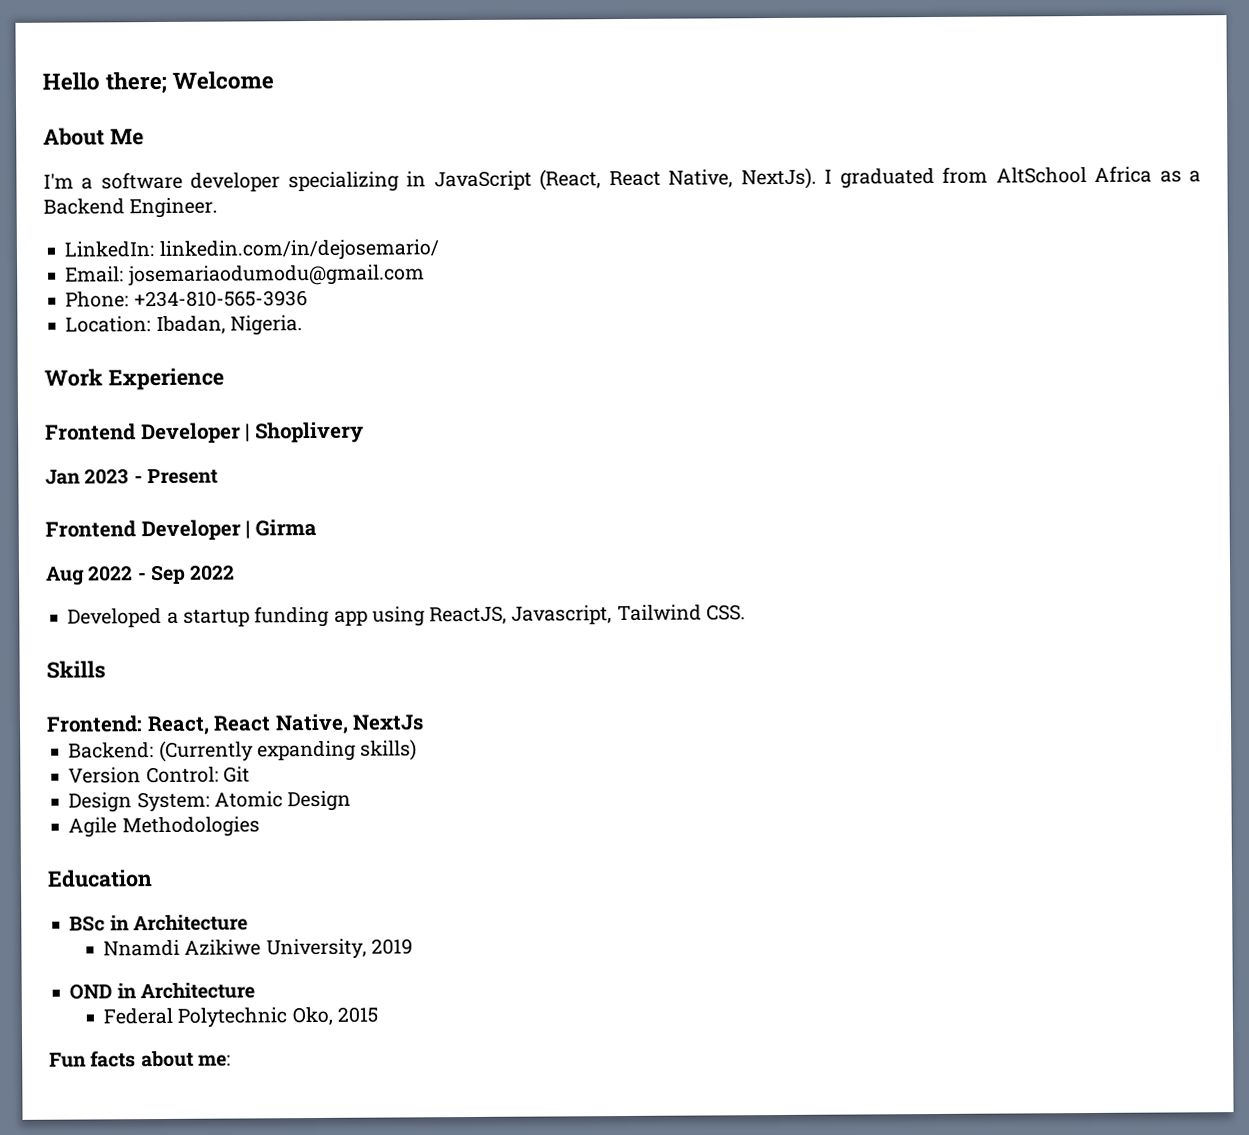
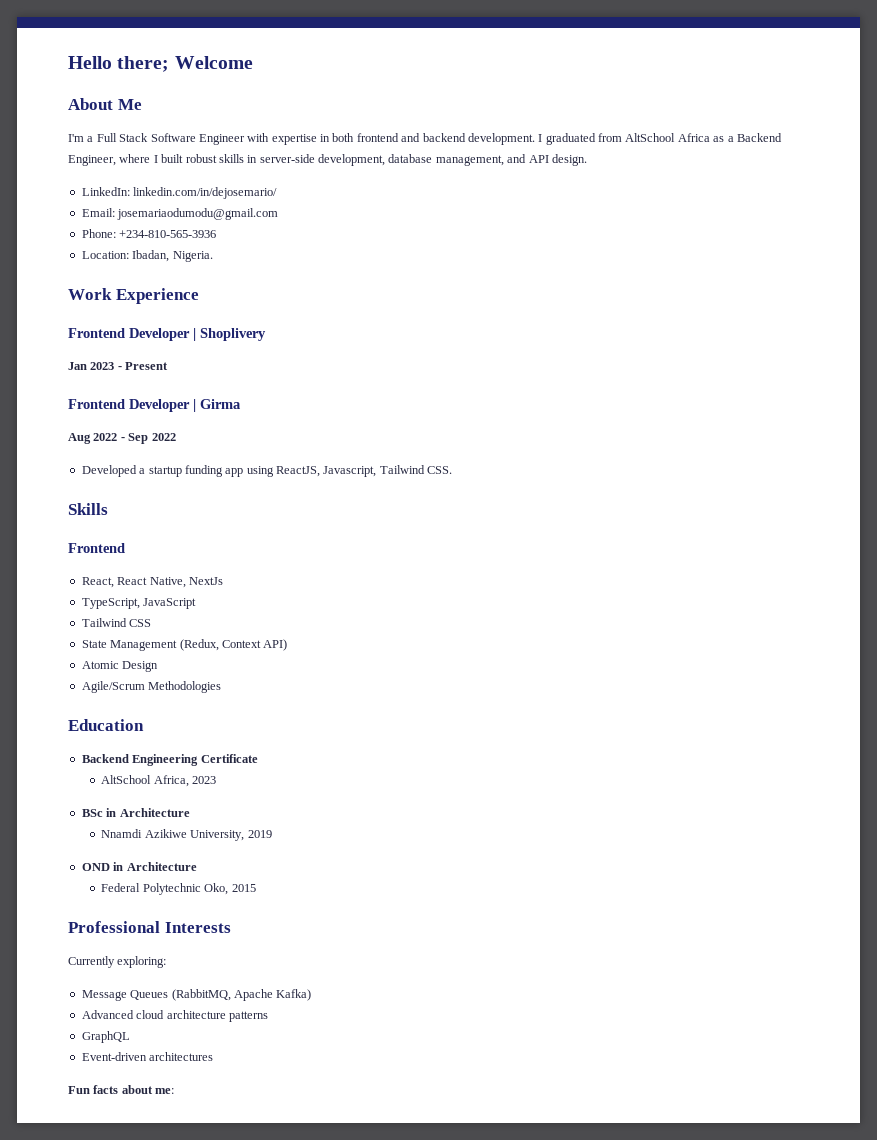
[100,167,817,193] software developer specializing in JavaScript (React, React Native, NextJs). -> [96,133,535,145] Full Stack Software Engineer with expertise in both frontend and backend development.
[129,197,219,219] Engineer. -> [68,154,587,166] Engineer, where I built robust skills in server-side development, database management, and API design.
[46,715,143,733] Frontend: -> [68,543,125,553] Frontend //
[68,739,418,763] [68,766,250,784] [68,791,210,813] Backend: (Currently expanding skills) // Version Control: Git // Design System: -> [81,598,197,609] [81,618,152,627] [81,639,288,651] TypeScript, JavaScript // Tailwind CSS // State Management (Redux, Context API) //
[68,817,118,838] Agile -> [81,681,145,693] Agile/Scrum
(153, 878) none -> [81,754,258,766] [101,775,217,787] // Backend Engineering Certificate // AltSchool Africa, 2023
(378, 1014) none -> [68,921,231,933] [68,956,167,968] [81,989,312,1001] [81,1010,268,1022] [81,1031,130,1043] [81,1052,214,1061] // Professional Interests // Currently exploring: // Message Queues (RabbitMQ, Apache Kafka) // Advanced cloud architecture patterns // GraphQL // Event-driven architectures

